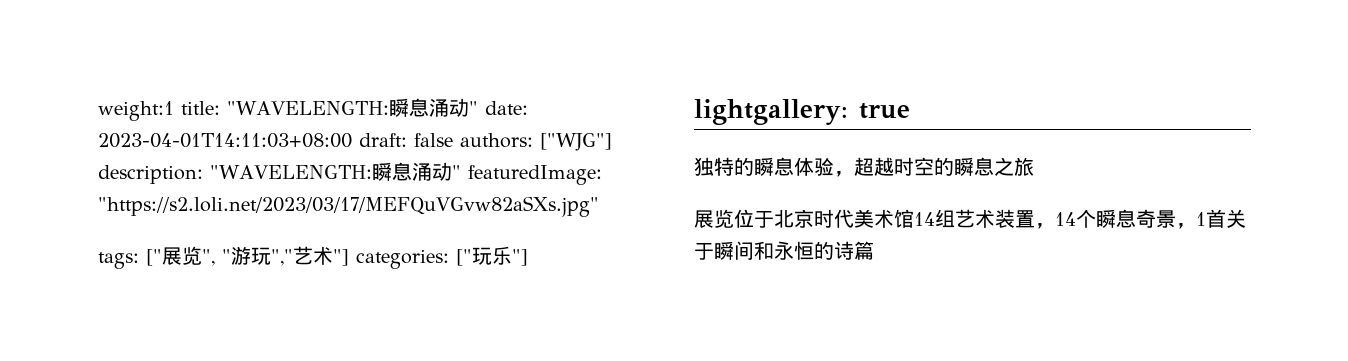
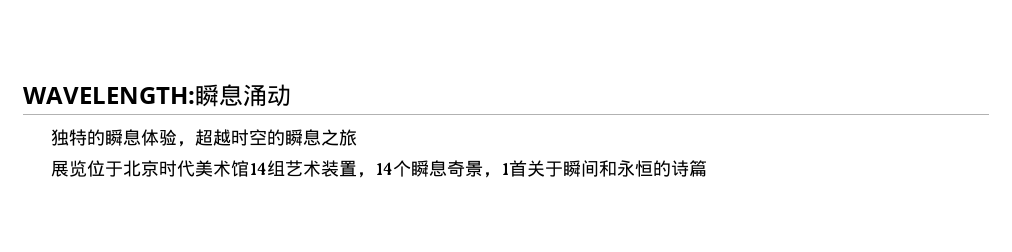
[98,98,528,121] [98,133,612,151] [98,162,602,185] [98,196,599,217] [98,246,528,269] [694,99,910,125] weight:1 title: "WAVELENGTH:瞬息涌动" date: 2023-04-01T14:11:03+08:00 draft: false authors: ["WJG"] description: "WAVELENGTH:瞬息涌动" featuredImage: "https://s2.loli.net/2023/03/17/MEFQuVGvw82aSXs.jpg" // tags: ["展览", "游玩","艺术"] categories: ["玩乐"] // lightgallery: true -> [23,84,291,107] WAVELENGTH:瞬息涌动

